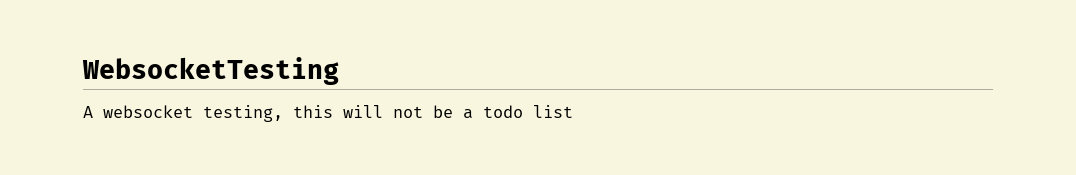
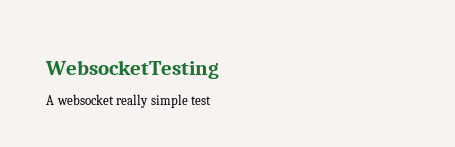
[203,105,573,122] testing, this will not be a todo list -> [116,94,212,108] really simple test

